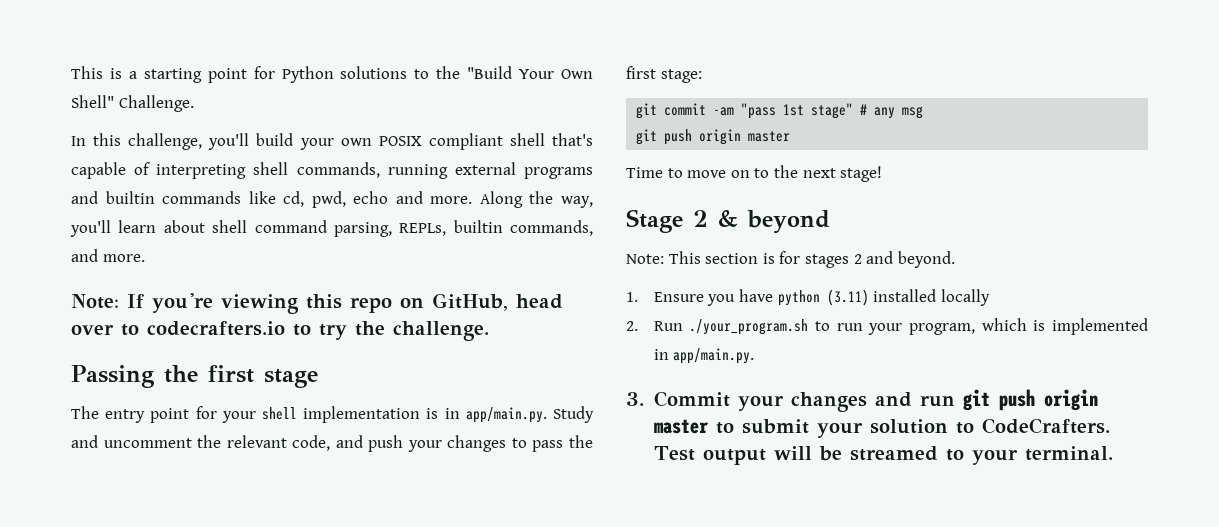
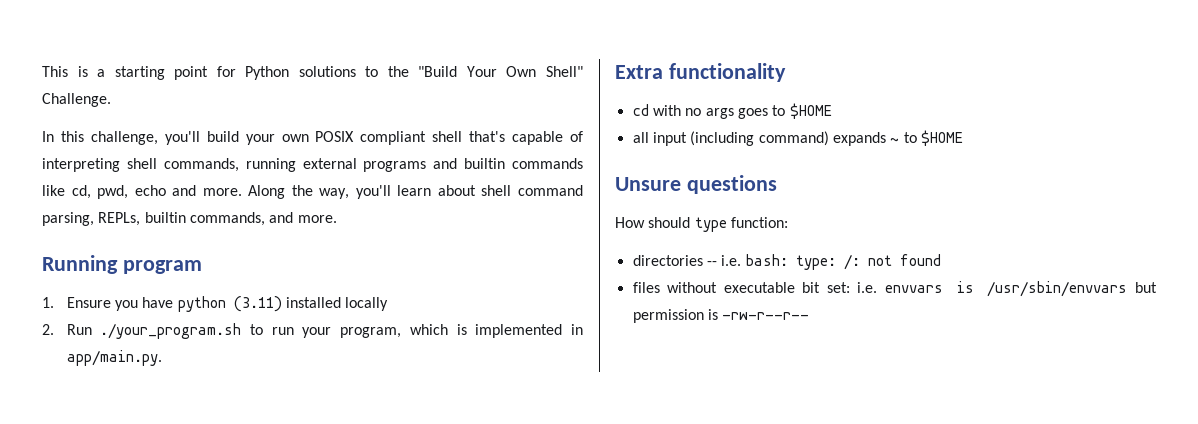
[71,293,563,314] [71,321,489,341] [71,365,318,388] [71,406,594,423] [71,435,593,452] [626,66,702,83] [636,103,924,119] [636,129,791,145] [626,165,883,182] [626,209,830,234] [626,251,955,268] Note: If you're viewing this repo on GitHub, head over to codecrafters.io to try the challenge. // Passing the first stage // The entry point for your shell implementation is in app/main.py. Study and uncomment the relevant code, and push your changes to pass the first stage: // git commit -am "pass 1st stage" # any msg // git push origin master // Time to move on to the next stage! // Stage 2 & beyond // Note: This section is for stages 2 and beyond. -> [42,255,202,274] Running program
[626,389,1098,412] [653,418,1110,438] [653,446,1113,465] 3. Commit your changes and run git push origin master to submit your solution to CodeCrafters. Test output will be streamed to your terminal. -> [615,63,786,82] [632,103,832,119] [632,130,963,146] [615,175,777,194] [615,217,788,232] [632,254,941,270] [632,281,1157,297] [632,309,810,323] Extra functionality // cd with no args goes to $HOME // all input (including command) expands ~ to $HOME // Unsure questions // How should type function: // directories -- i.e. bash: type: /: not found // files without executable bit set: i.e. envvars is /usr/sbin/envvars but permission is -rw-r--r--

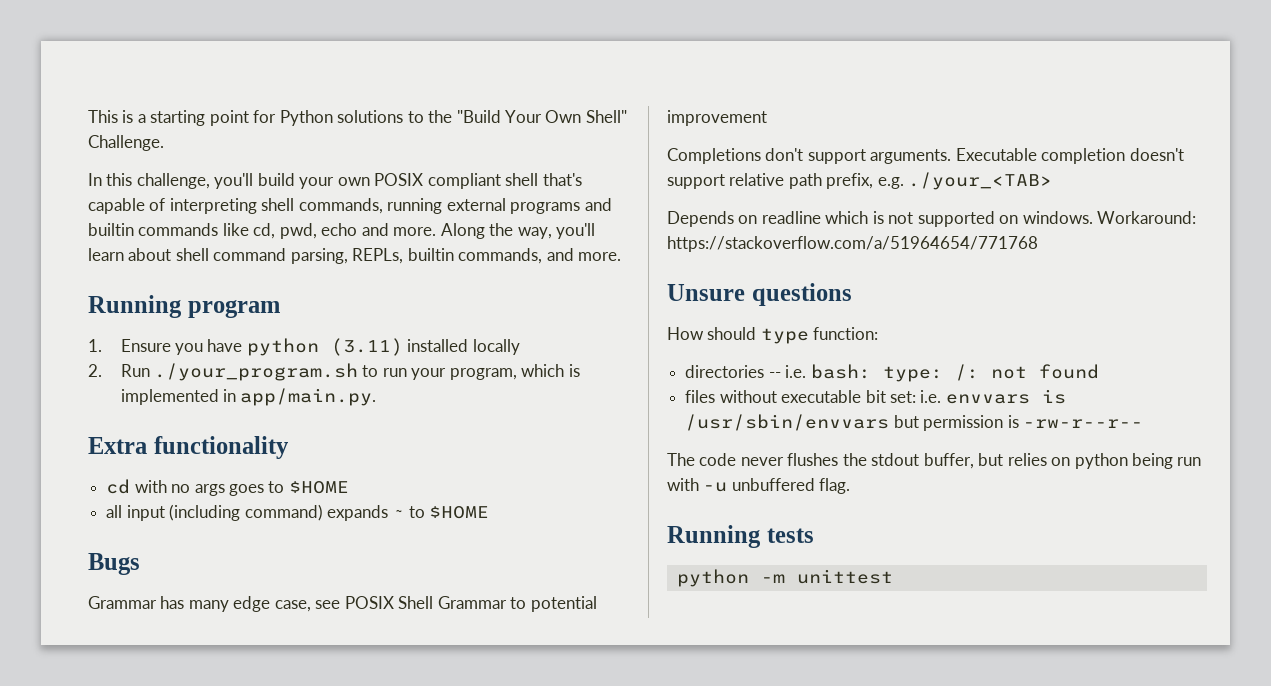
(963, 138) none -> [88,553,140,575] [88,596,597,612] [667,110,767,126] [667,148,1184,164] [667,172,1053,190] [667,211,1197,227] [667,236,1038,252] // Bugs // Grammar has many edge case, see POSIX Shell Grammar to potential improvement // Completions don't support arguments. Executable completion doesn't support relative path prefix, e.g. ./your_<TAB> // Depends on readline which is not supported on windows. Workaround: https://stackoverflow.com/a/51964654/771768
(810, 316) none -> [667,453,1202,469] [667,478,851,494] [667,525,814,548] [676,569,893,587] // The code never flushes the stdout buffer, but relies on python being run with -u unbuffered flag. // Running tests // python -m unittest

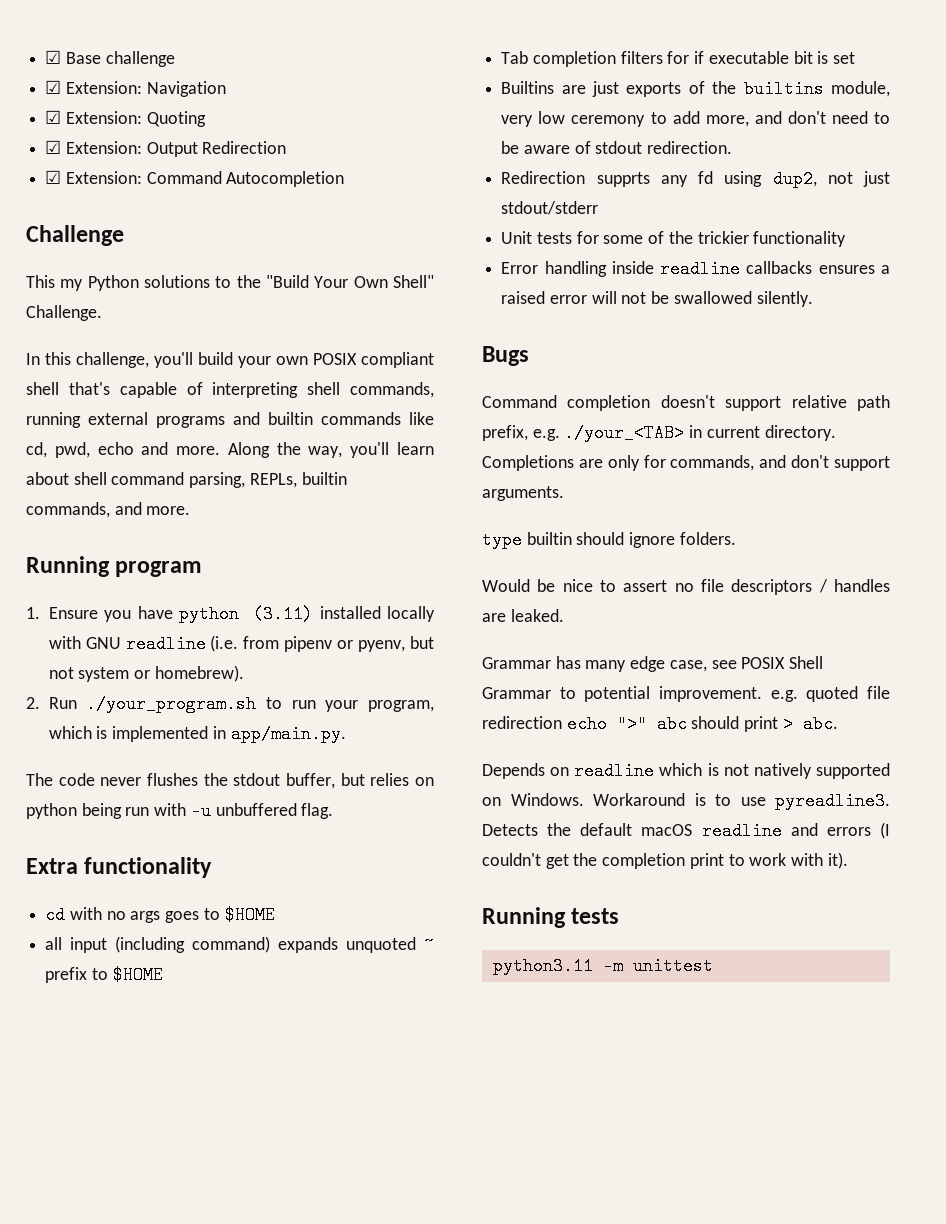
[88,110,277,126] This is a starting point for -> [45,50,175,67] [45,80,226,97] [45,110,206,127] [45,140,287,157] [45,170,345,187] [26,225,124,246] [26,275,84,291] ☑ Base challenge // ☑ Extension: Navigation // ☑ Extension: Quoting // ☑ Extension: Output Redirection // ☑ Extension: Command Autocompletion // Challenge // This my
(520, 347) none -> [48,635,434,653] [48,665,244,682] with GNU readline (i.e. from pipenv or pyenv, but not system or homebrew).
[88,436,289,459] [106,479,349,496] [106,504,490,521] [88,553,140,575] [88,596,597,612] [667,110,767,126] [667,148,1184,164] [667,172,1053,190] [667,211,1197,227] [667,236,1038,252] [667,283,852,306] [667,327,879,344] [685,364,1099,382] [685,389,1066,404] [685,414,1143,431] // Extra functionality // cd with no args goes to $HOME // all input (including command) expands ~ to $HOME // Bugs // Grammar has many edge case, see POSIX Shell Grammar to potential improvement // Completions don't support arguments. Executable completion doesn't support relative path prefix, e.g. ./your_<TAB> // Depends on readline which is not supported on windows. Workaround: https://stackoverflow.com/a/51964654/771768 // Unsure questions // How should type function: // directories -- i.e. bash: type: /: not found // files without executable bit set: i.e. envvars is /usr/sbin/envvars but permission is -rw-r--r-- -> (346, 734) none
(851, 486) none -> [26,857,213,878] [45,906,275,924] [45,936,434,954] [45,966,163,984] [501,51,856,67] [501,80,890,98] [501,111,890,127] [501,141,733,154] [501,170,890,188] [501,201,599,215] [501,231,847,247] [501,260,890,278] [501,291,813,307] [482,346,529,366] [482,395,890,411] [482,424,836,442] [482,455,890,471] [482,486,564,501] [482,531,736,549] [482,579,890,595] [482,609,564,622] [482,656,824,672] [482,686,890,702] [482,715,838,733] [482,762,890,780] [482,792,890,810] [482,822,890,840] [482,852,848,869] // Extra functionality // cd with no args goes to $HOME // all input (including command) expands unquoted ~ prefix to $HOME // Tab completion filters for if executable bit is set // Builtins are just exports of the builtins module, very low ceremony to add more, and don't need to be aware of stdout redirection. // Redirection supprts any fd using dup2, not just stdout/stderr // Unit tests for some of the trickier functionality // Error handling inside readline callbacks ensures a raised error will not be swallowed silently. // Bugs // Command completion doesn't support relative path prefix, e.g. ./your_<TAB> in current directory. Completions are only for commands, and don't support arguments. // type builtin should ignore folders. // Would be nice to assert no file descriptors / handles are leaked. // Grammar has many edge case, see POSIX Shell Grammar to potential improvement. e.g. quoted file redirection echo ">" abc should print > abc. // Depends on readline which is not natively supported on Windows. Workaround is to use pyreadline3. Detects the default macOS readline and errors (I couldn't get the completion print to work with it).
[676,569,749,587] python -> [492,957,593,975] python3.11

